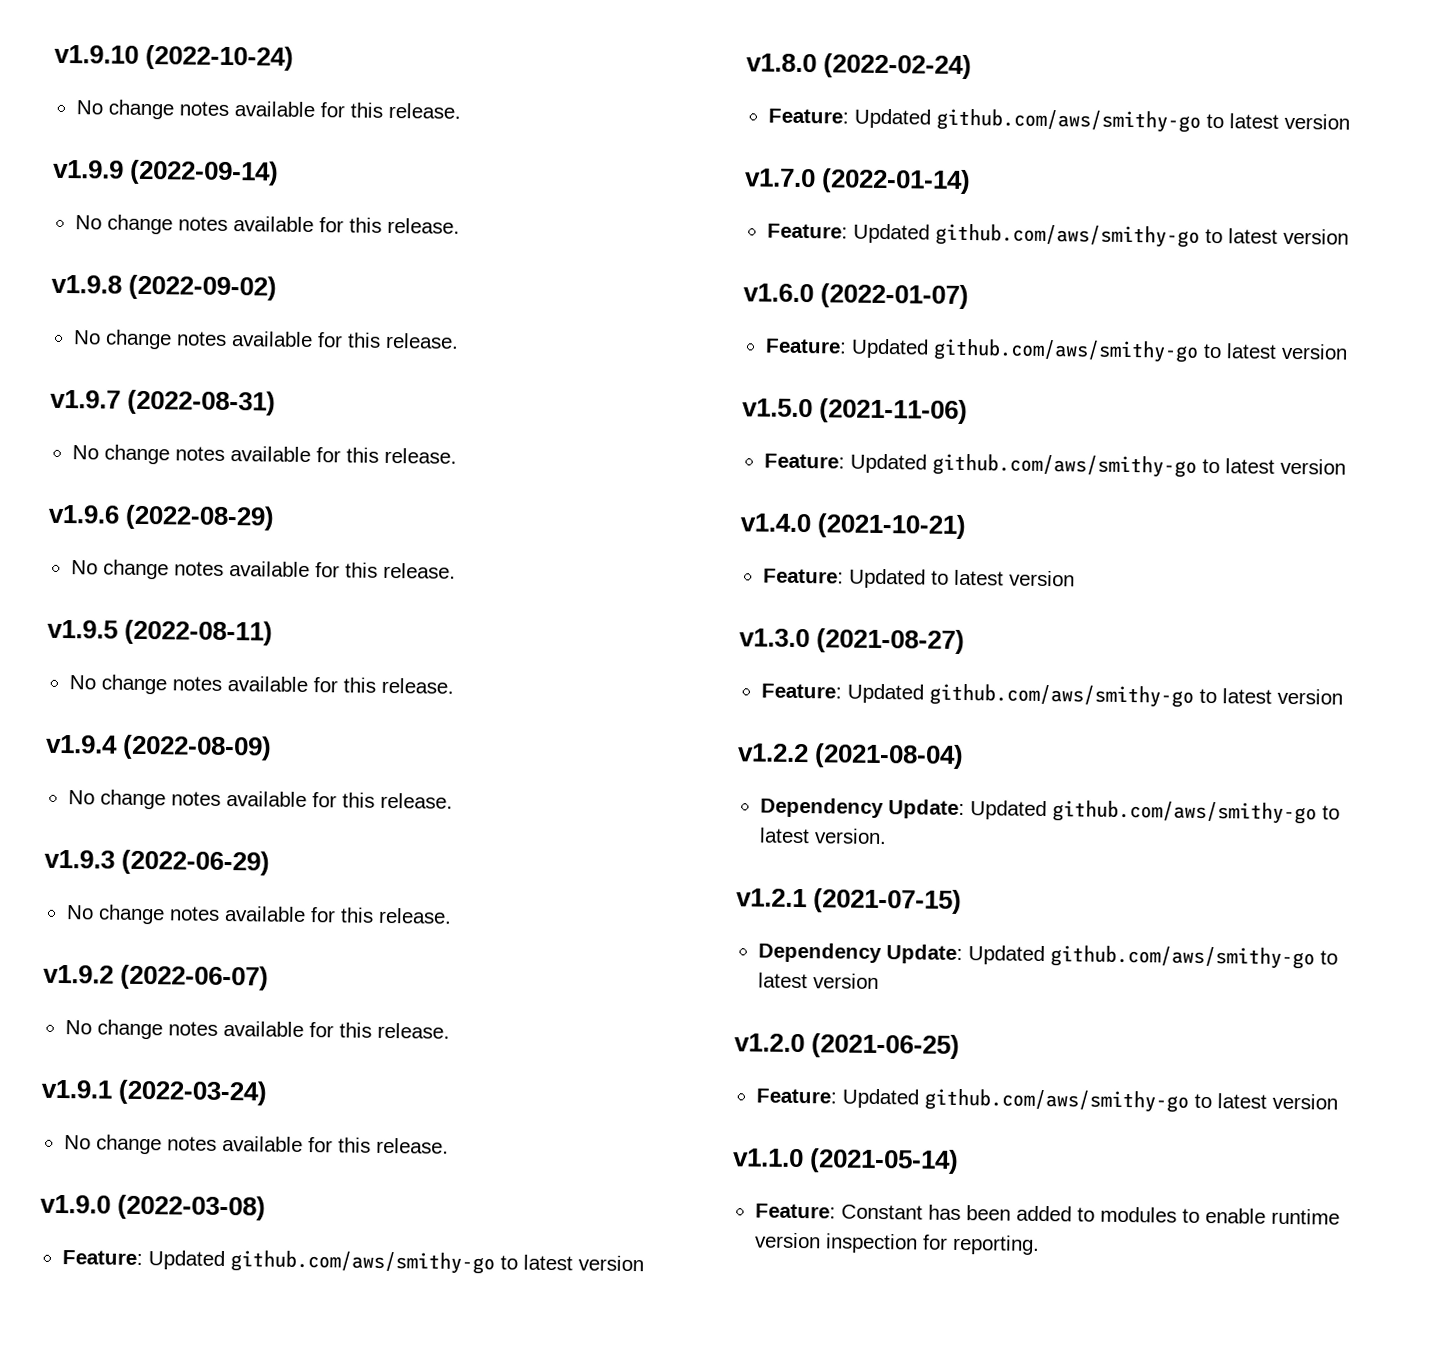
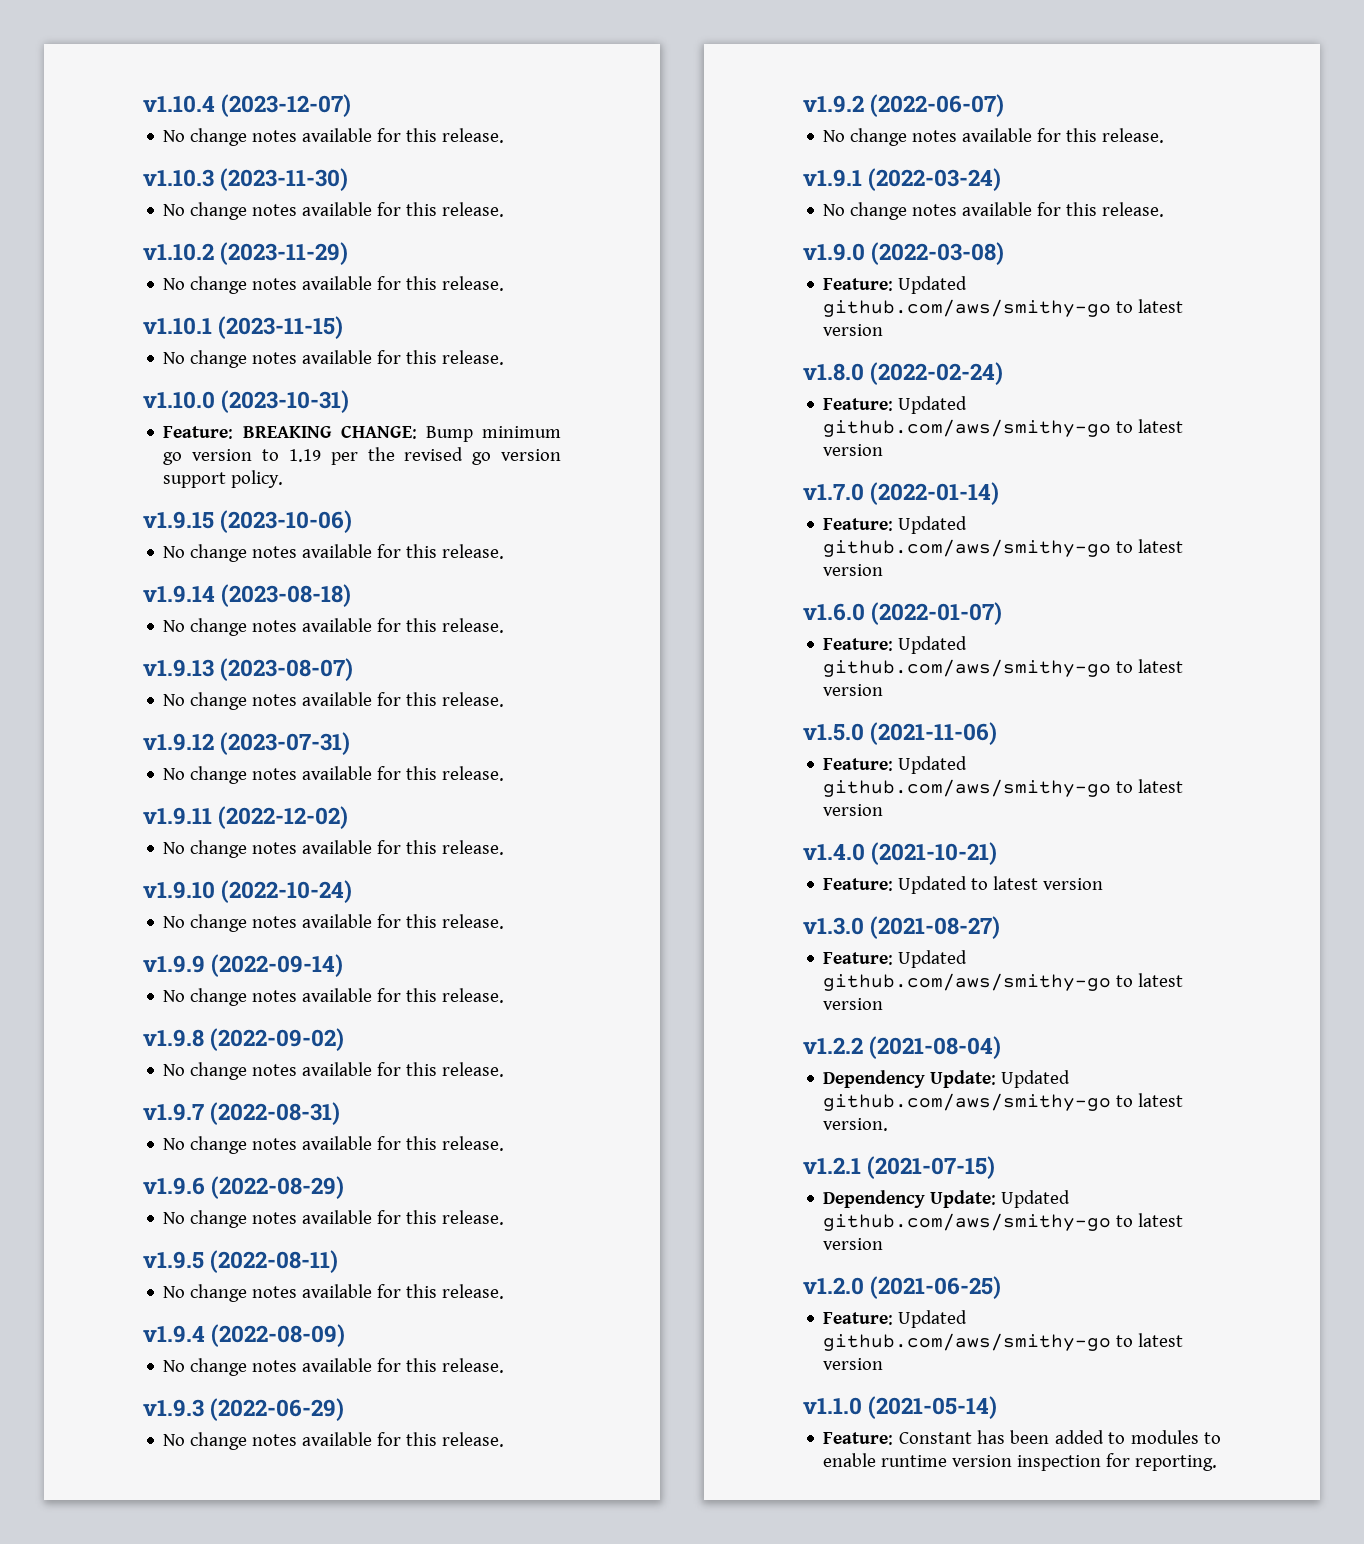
(54, 54) none -> [143,94,352,117] [163,128,505,146] [143,168,349,191] [163,202,505,220] [143,242,349,265] [163,276,505,294] [143,316,344,339] [163,350,505,368] [143,390,350,413] [163,425,561,442] [163,447,561,465] [163,470,284,488] [143,510,353,533] [163,544,505,562] [143,584,352,607] [163,618,505,636] [143,658,354,681] [163,692,505,710] [143,732,351,755] [163,766,505,784] [143,806,349,829] [163,840,505,858] v1.10.4 (2023-12-07) // No change notes available for this release. // v1.10.3 (2023-11-30) // No change notes available for this release. // v1.10.2 (2023-11-29) // No change notes available for this release. // v1.10.1 (2023-11-15) // No change notes available for this release. // v1.10.0 (2023-10-31) // Feature: BREAKING CHANGE: Bump minimum go version to 1.19 per the revised go version support policy. // v1.9.15 (2023-10-06) // No change notes available for this release. // v1.9.14 (2023-08-18) // No change notes available for this release. // v1.9.13 (2023-08-07) // No change notes available for this release. // v1.9.12 (2023-07-31) // No change notes available for this release. // v1.9.11 (2022-12-02) // No change notes available for this release. //

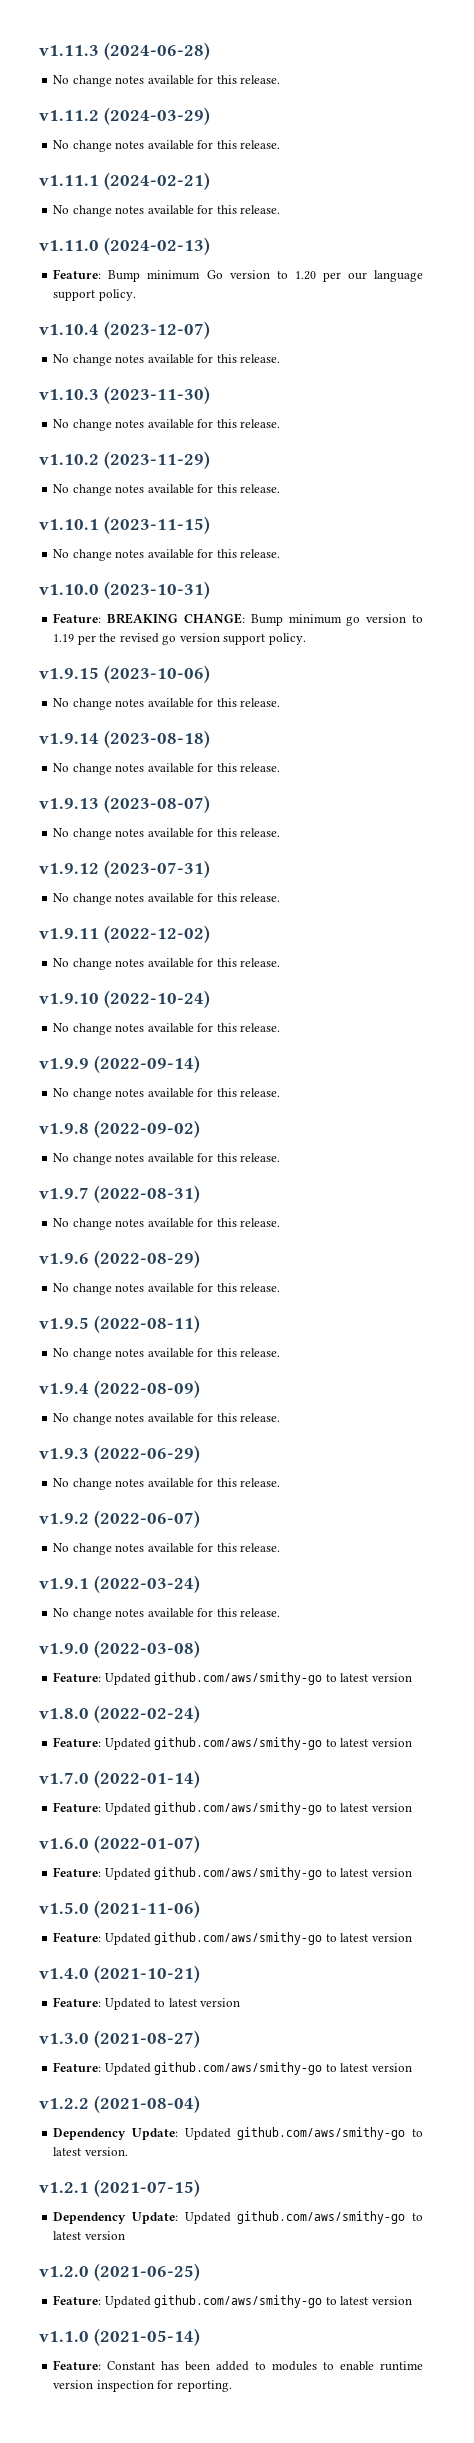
(143, 104) none -> [39,42,210,60] [53,75,281,87] [39,107,210,125] [53,140,281,152] [39,172,210,190] [53,205,281,217] [39,237,210,255] [53,269,424,282] [53,289,136,301] v1.11.3 (2024-06-28) // No change notes available for this release. // v1.11.2 (2024-03-29) // No change notes available for this release. // v1.11.1 (2024-02-21) // No change notes available for this release. // v1.11.0 (2024-02-13) // Feature: Bump minimum Go version to 1.20 per our language support policy. //

